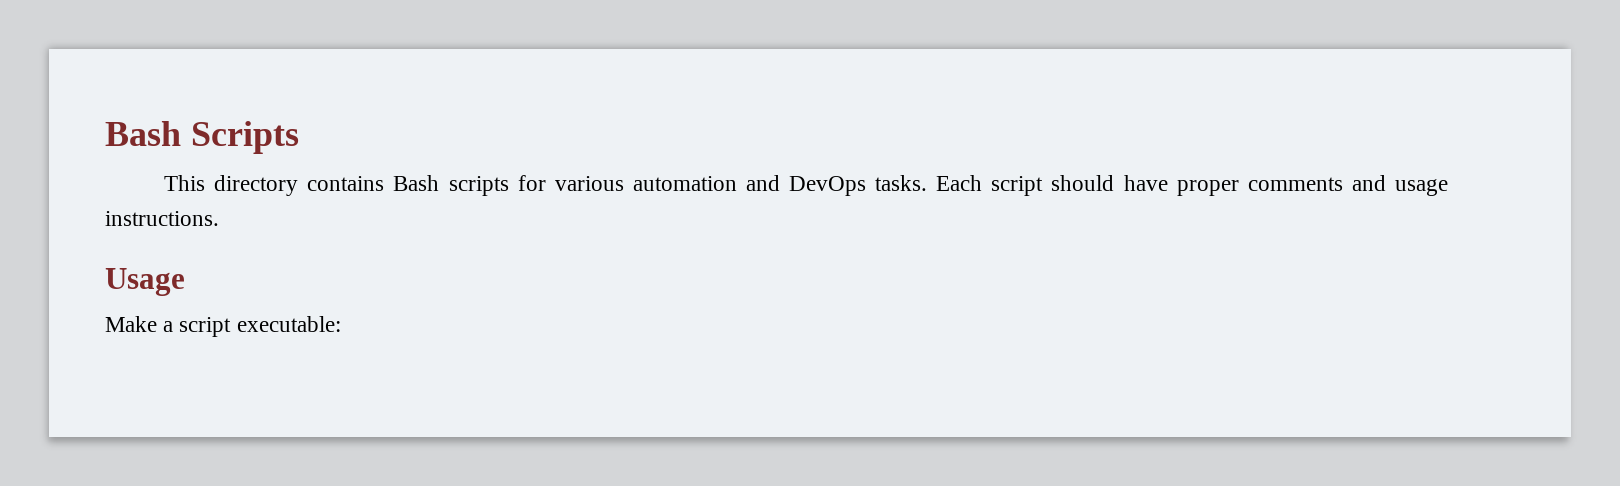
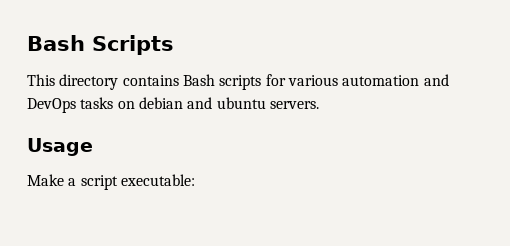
[875,175,1449,196] [105,211,219,226] tasks. Each script should have proper comments and usage instructions. -> [80,97,319,109] tasks on debian and ubuntu servers.

